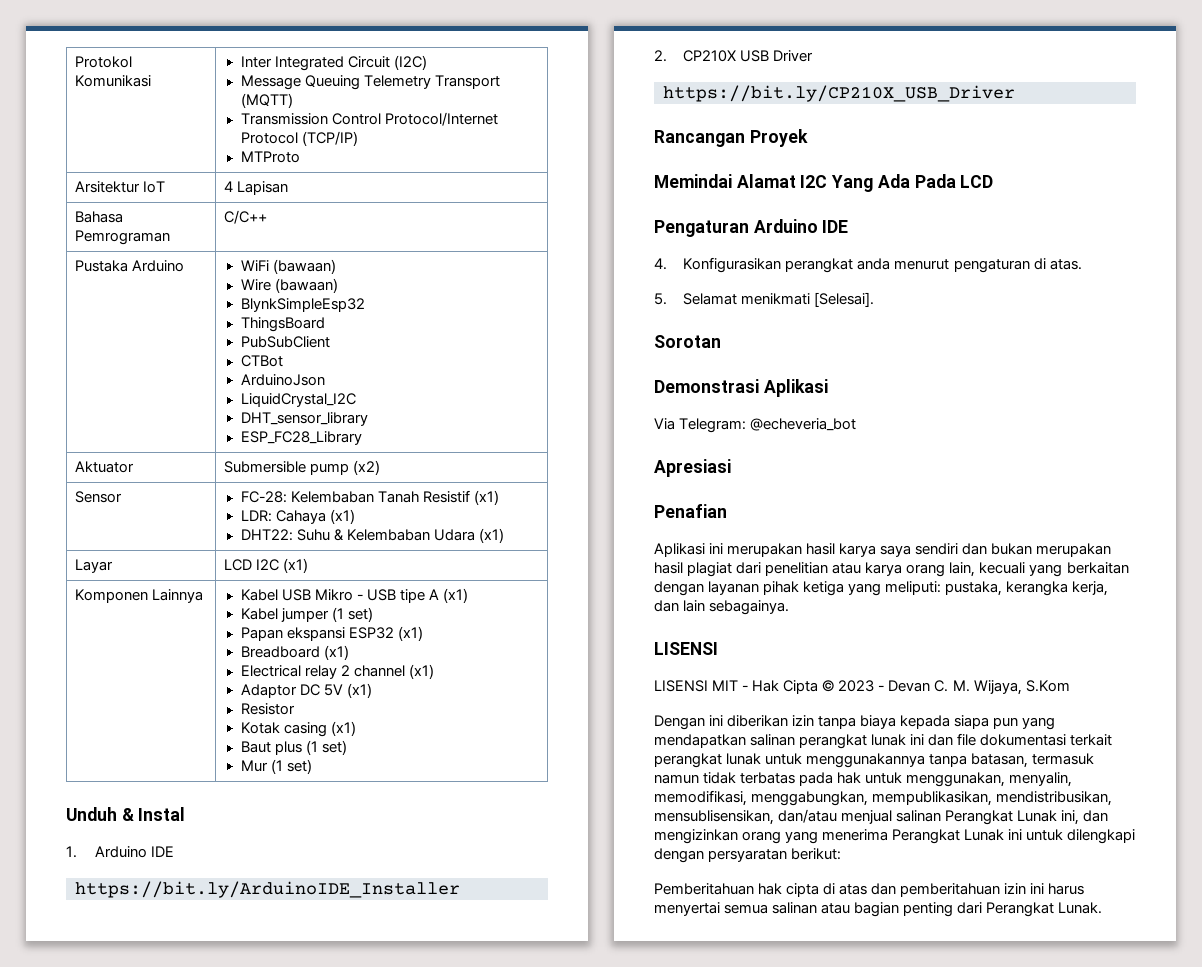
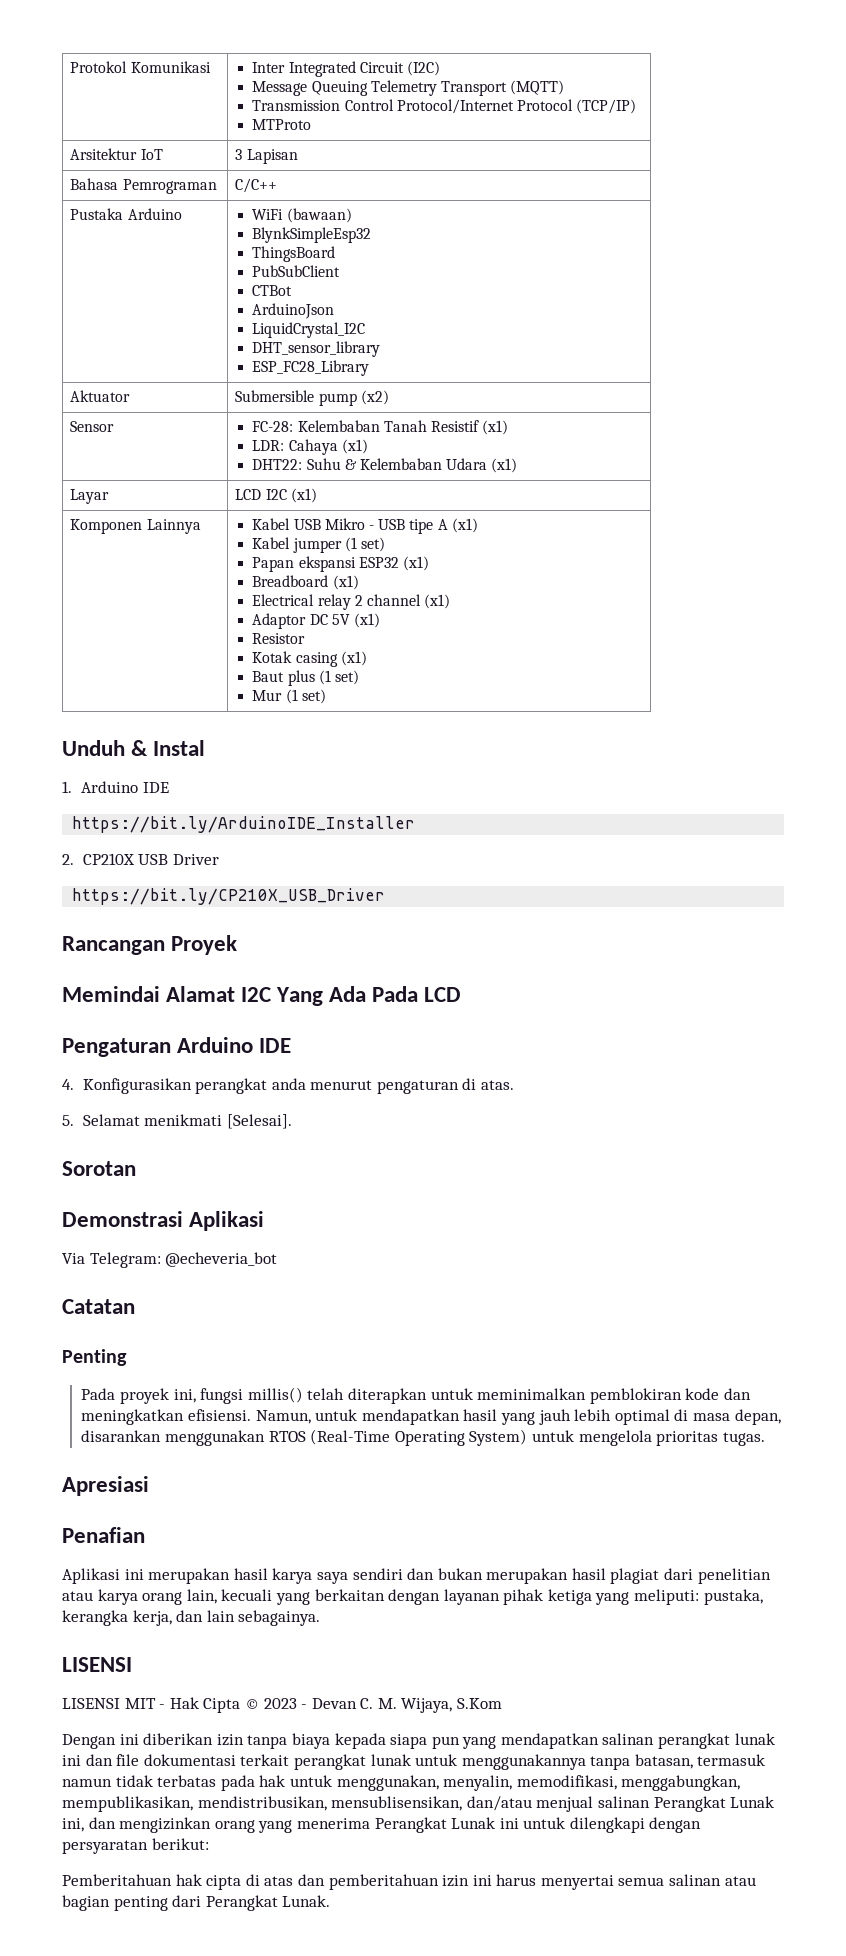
[224,181,234,192] 4 -> [235,149,243,160] 3
[240,278,338,293] // Wire (bawaan) -> (352, 215) none
(857, 424) none -> [62,1299,135,1314] [62,1349,127,1366] [81,1387,751,1404] [81,1409,781,1425] [81,1429,765,1446] // Catatan // Penting // Pada proyek ini, fungsi millis() telah diterapkan untuk meminimalkan pemblokiran kode dan meningkatkan efisiensi. Namun, untuk mendapatkan hasil yang jauh lebih optimal di masa depan, disarankan menggunakan RTOS (Real-Time Operating System) untuk mengelola prioritas tugas.

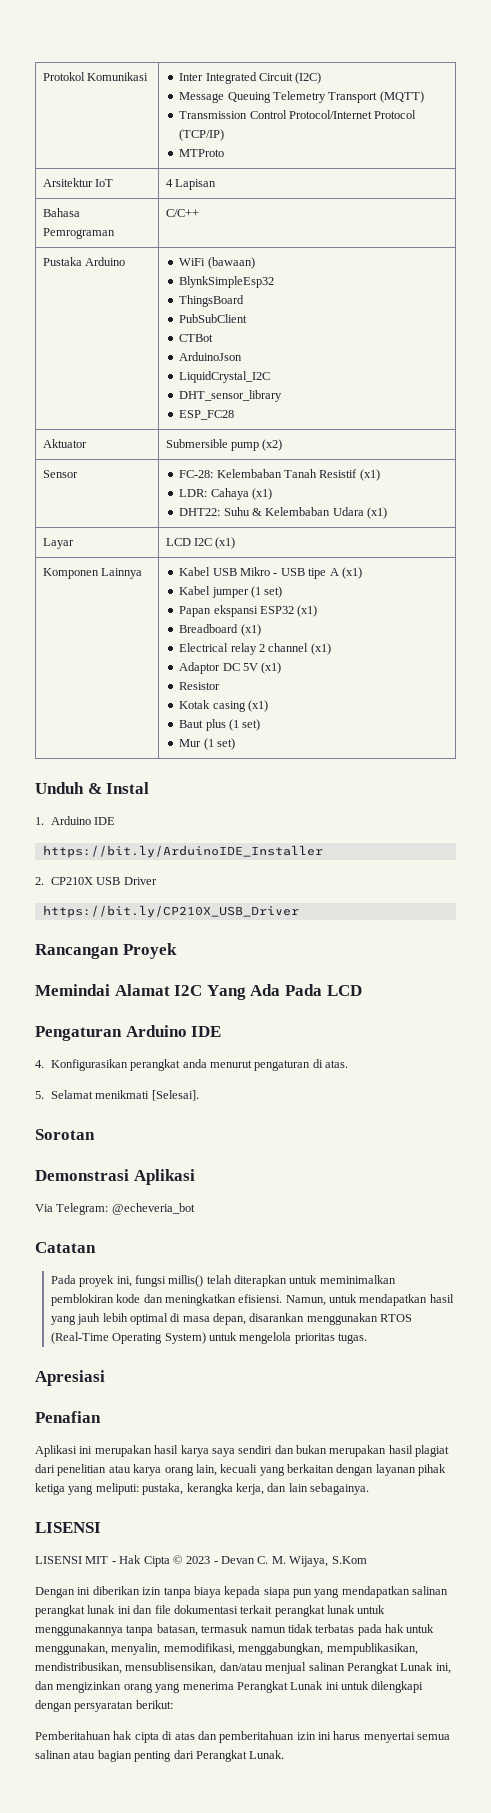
[235,149,243,160] 3 -> [165,179,173,187] 4
[252,360,370,376] ESP_FC28_Library -> [179,410,235,420] ESP_FC28
[62,1349,127,1366] // Penting -> (96, 1247) none

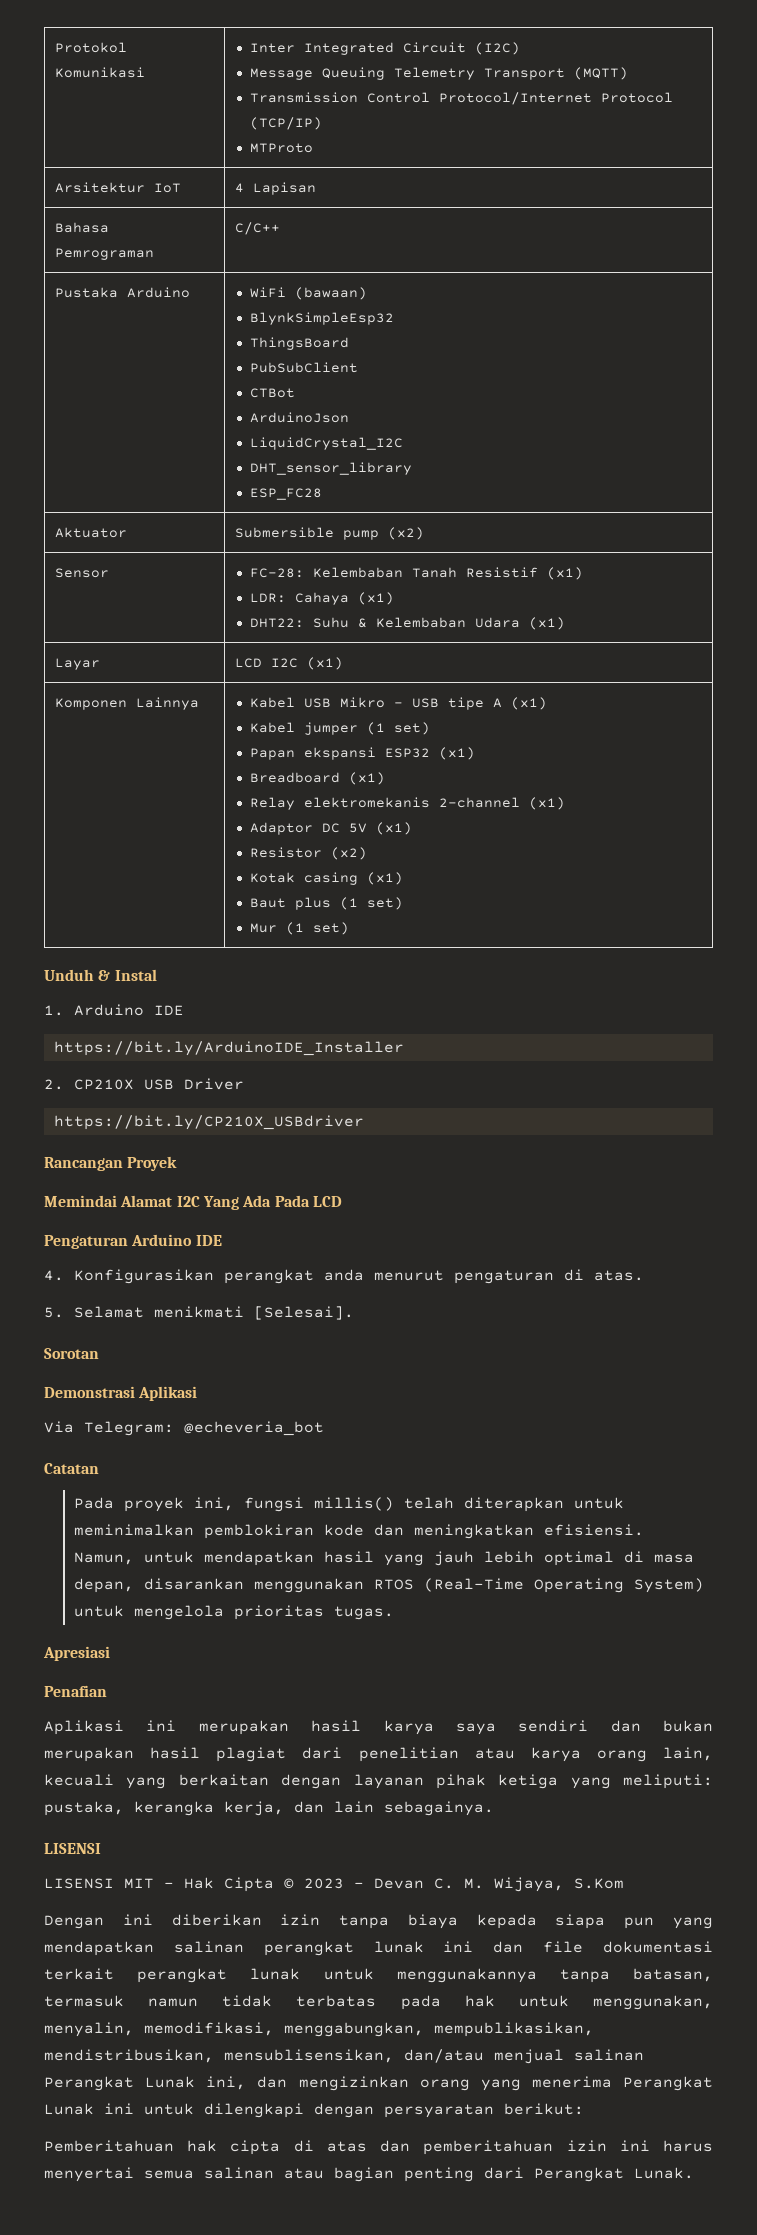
[179,643,309,655] Electrical relay 2 channel -> [250,797,521,810] Relay elektromekanis 2-channel
(221, 686) none -> [331,847,368,860] (x2)
[42,905,299,918] https://bit.ly/CP210X_USB_Driver -> [53,1115,364,1130] https://bit.ly/CP210X_USBdriver

